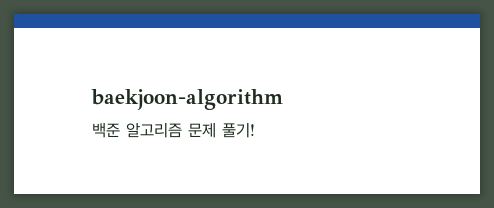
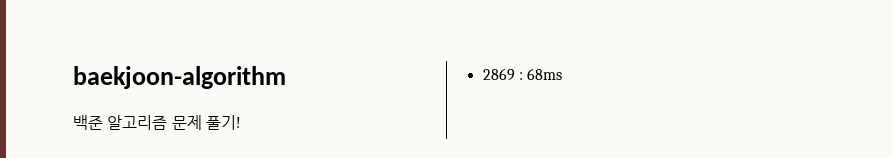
(255, 130) none -> [482,68,563,81] // 2869 : 68ms

